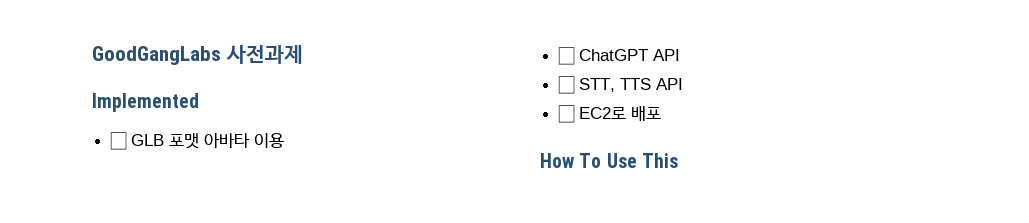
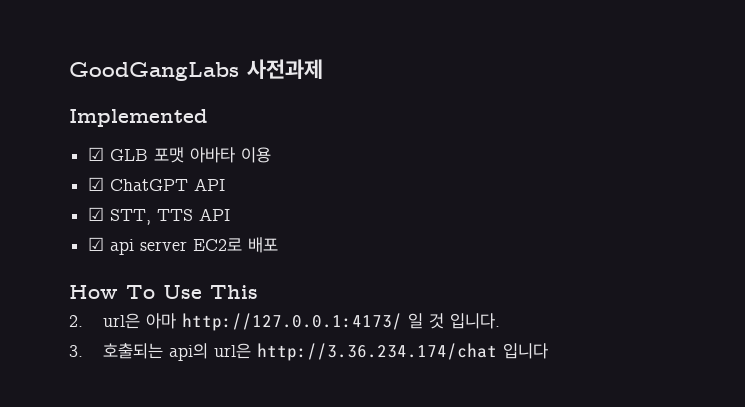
[109,132,127,150] ☐ -> [88,147,105,161] ☑
[557,47,575,65] ☐ -> [88,177,105,191] ☑
[557,76,575,94] ☐ -> [88,207,105,221] ☑
[557,105,575,123] ☐ -> [88,237,188,255] ☑ api server
(678, 160) none -> [69,313,501,331] [69,343,549,361] // 2. url은 아마 http://127.0.0.1:4173/ 일 것 입니다. // 3. 호출되는 api의 url은 http://3.36.234.174/chat 입니다

